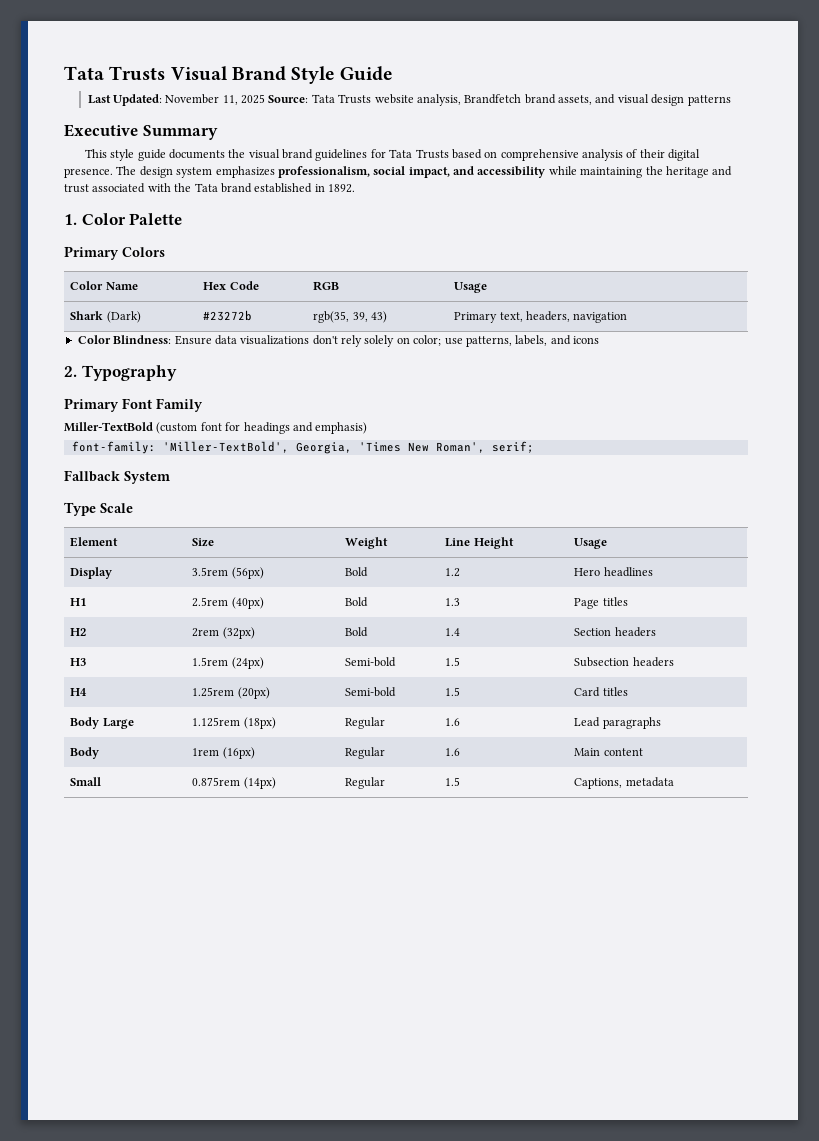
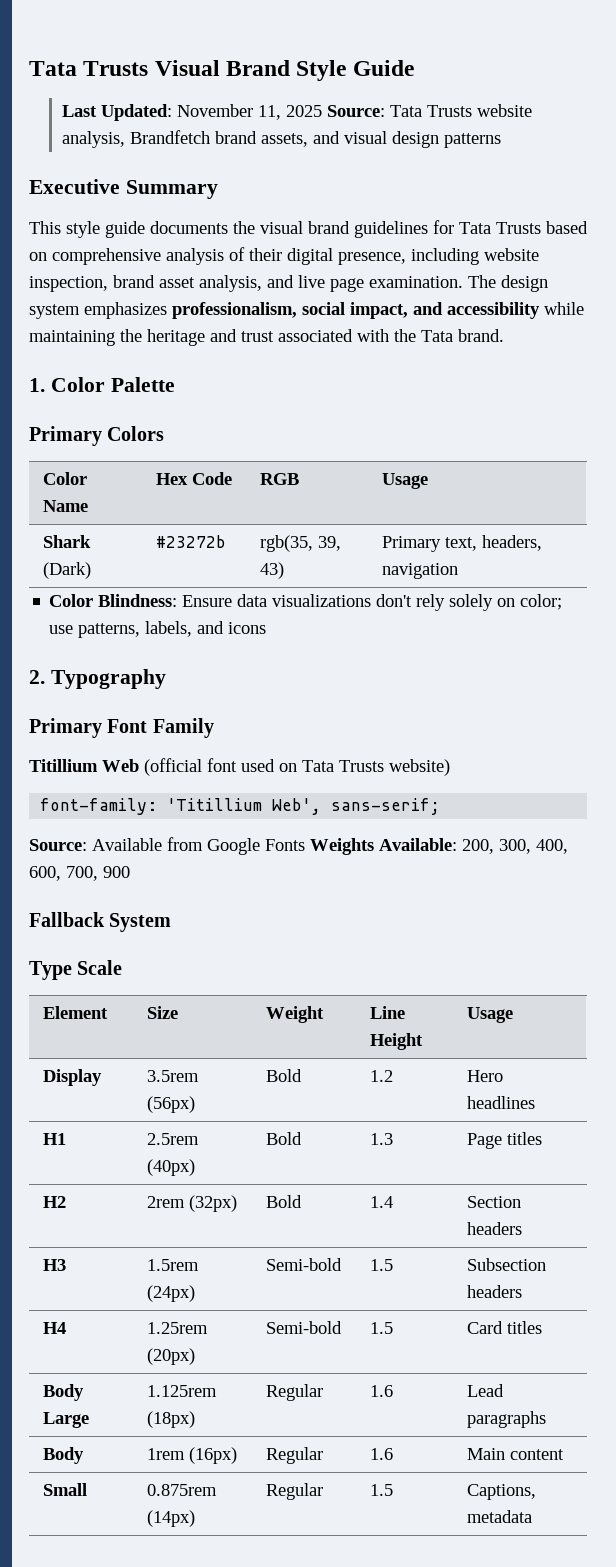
[64,168,113,178] presence. -> [338,248,539,265] [29,275,463,292] presence, including website inspection, brand asset analysis, and live page examination.
[220,183,355,193] brand established in 1892. -> [458,329,504,342] brand.
[64,422,368,434] [71,441,534,454] Miller-TextBold (custom font for headings and emphasis) // font-family: 'Miller-TextBold', Georgia, 'Times New Roman', serif; -> [29,758,450,776] [40,798,441,815] [29,837,568,855] [29,866,130,881] Titillium Web (official font used on Tata Trusts website) // font-family: 'Titillium Web', sans-serif; // Source: Available from Google Fonts Weights Available: 200, 300, 400, 600, 700, 900

